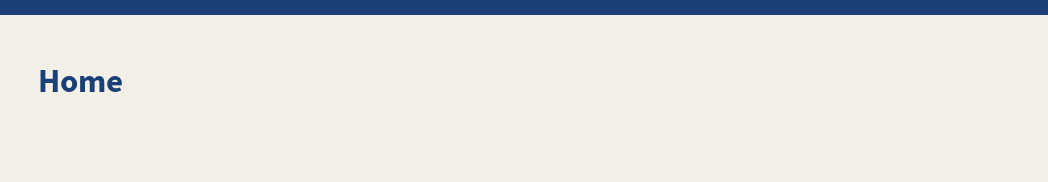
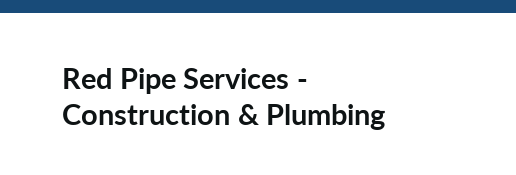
[38,70,123,92] Home -> [62,68,309,94] [62,104,386,130] Red Pipe Services - Construction & Plumbing

